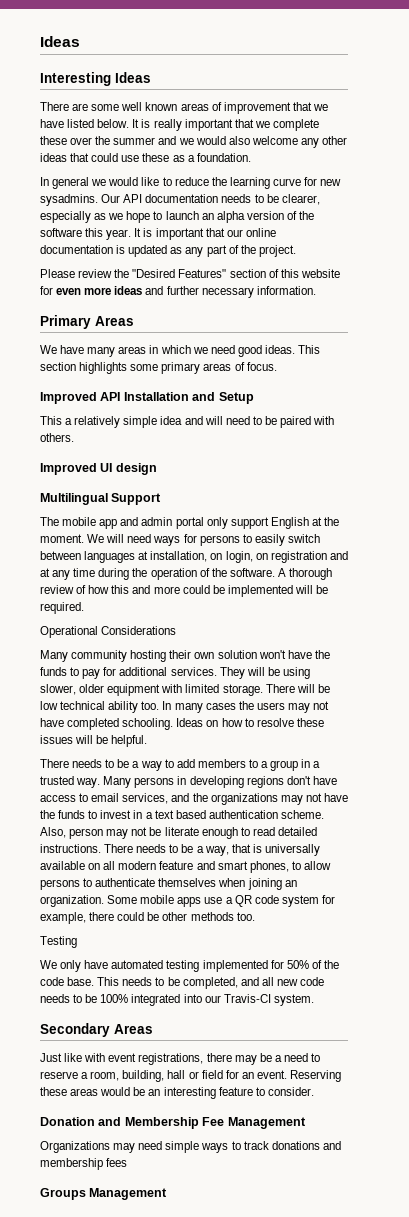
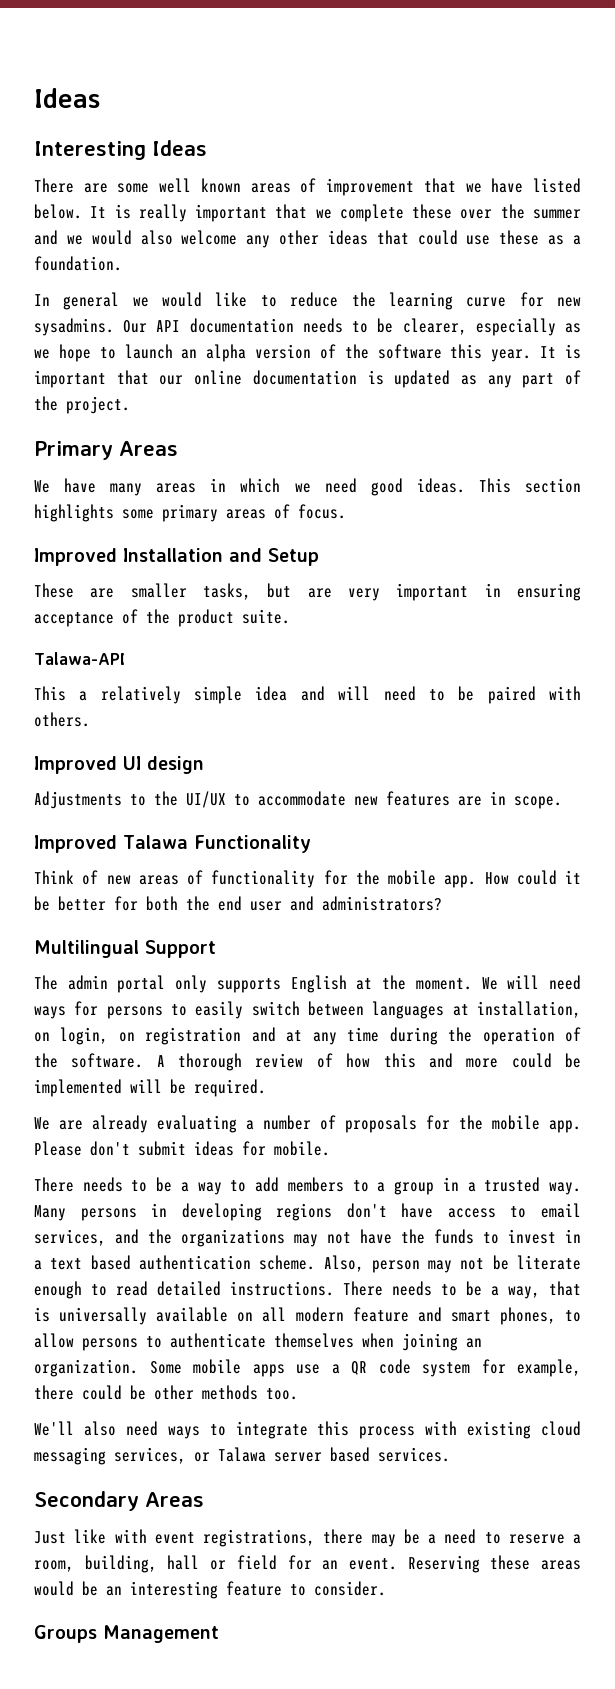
[40,269,340,278] [40,286,316,298] // Please review the "Desired Features" section of this website for even more ideas and further necessary information. -> (130, 405) none
[100,392,121,401] API -> (117, 557) none
(254, 398) none -> [34,583,581,601] [34,609,290,627] [34,652,125,665] // These are smaller tasks, but are very important in ensuring acceptance of the product suite. // Talawa-API
(157, 469) none -> [34,791,562,809] [34,835,311,853] [34,870,581,888] [34,896,442,911] // Adjustments to the UI/UX to accommodate new features are in scope. // Improved Talawa Functionality // Think of new areas of functionality for the mobile app. How could it be better for both the end user and administrators?
[62,517,139,529] mobile app and -> (58, 982) none
[230,517,269,529] support -> [216,978,281,993] supports
[40,626,177,638] [40,650,330,662] [40,667,310,679] [40,684,330,696] [40,701,330,713] [40,718,324,730] [40,735,148,747] Operational Considerations // Many community hosting their own solution won't have the funds to pay for additional services. They will be using slower, older equipment with limited storage. There will be low technical ability too. In many cases the users may not have completed schooling. Ideas on how to resolve these issues will be helpful. -> [34,1115,581,1133] [34,1141,330,1156] We are already evaluating a number of proposals for the mobile app. Please don't submit ideas for mobile.
[40,936,77,948] [40,960,339,972] [40,977,325,989] [40,994,314,1006] Testing // We only have automated testing implemented for 50% of the code base. This needs to be completed, and all new code needs to be 100% integrated into our Travis-CI system. -> [34,1421,581,1439] [34,1447,450,1465] We'll also need ways to integrate this process with existing cloud messaging services, or Talawa server based services.
[40,1117,306,1129] [40,1141,341,1153] [40,1158,128,1170] // Donation and Membership Fee Management // Organizations may need simple ways to track donations and membership fees -> (386, 1588) none

